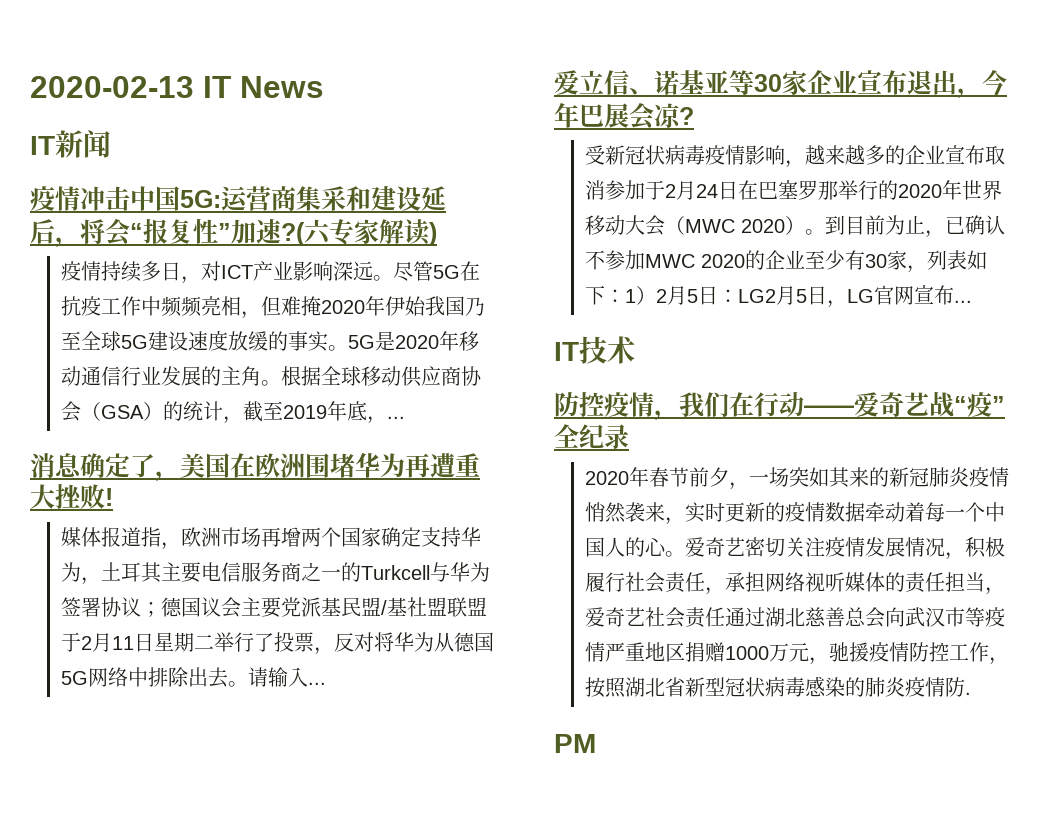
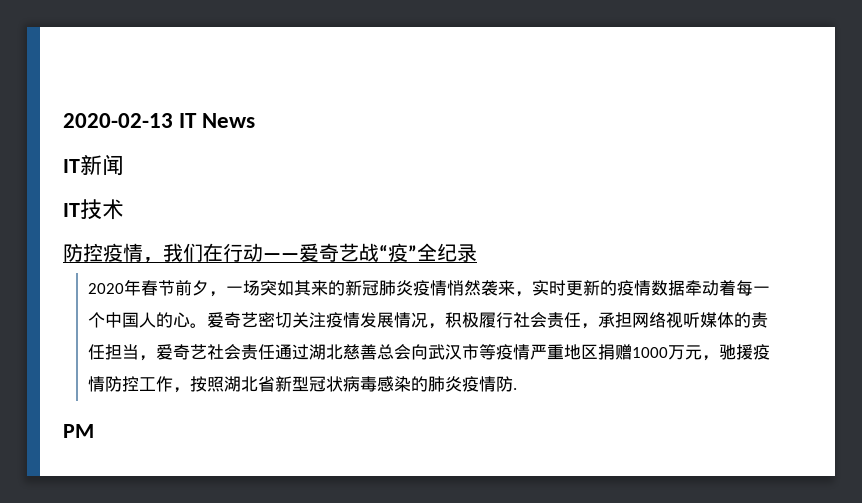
[30,186,446,211] [30,218,437,248] [61,261,481,284] [61,296,486,319] [61,330,480,352] [61,366,483,387] [61,401,406,424] [30,452,480,482] [30,484,113,509] [61,527,482,550] [61,562,491,585] [61,597,488,618] [61,632,495,655] [61,667,327,688] [553,70,1007,99] [554,102,694,130] [585,145,1006,168] [585,180,1003,200] [585,215,1006,238] [585,250,988,273] [585,285,973,308] // 疫情冲击中国5G:运营商集采和建设延后，将会“报复性”加速?(六专家解读) // 疫情持续多日，对ICT产业影响深远。尽管5G在抗疫工作中频频亮相，但难掩2020年伊始我国乃至全球5G建设速度放缓的事实。5G是2020年移动通信行业发展的主角。根据全球移动供应商协会（GSA）的统计，截至2019年底，... // 消息确定了，美国在欧洲围堵华为再遭重大挫败! // 媒体报道指，欧洲市场再增两个国家确定支持华为，土耳其主要电信服务商之一的Turkcell与华为签署协议；德国议会主要党派基民盟/基社盟联盟于2月11日星期二举行了投票，反对将华为从德国5G网络中排除出去。请输入... // 爱立信、诺基亚等30家企业宣布退出，今年巴展会凉? // 受新冠状病毒疫情影响，越来越多的企业宣布取消参加于2月24日在巴塞罗那举行的2020年世界移动大会（MWC 2020）。到目前为止，已确认不参加MWC 2020的企业至少有30家，列表如下：1）2月5日：LG2月5日，LG官网宣布... -> (124, 165) none

